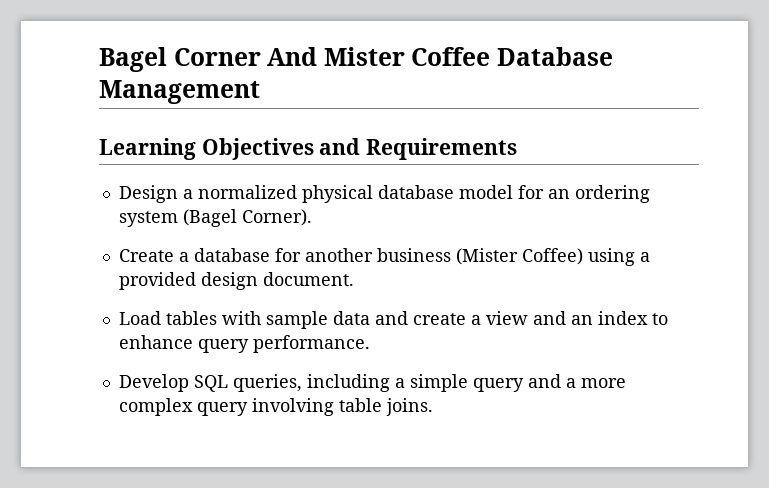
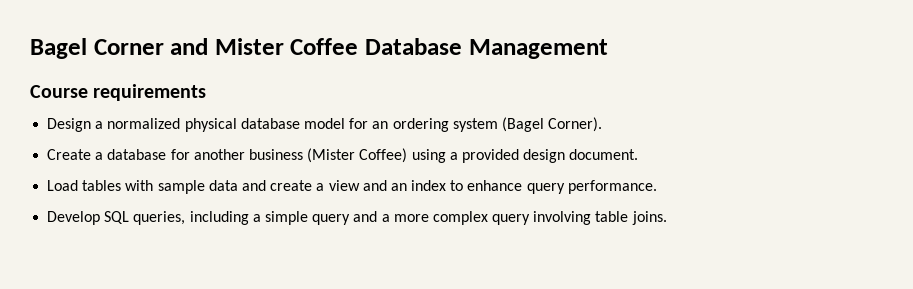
[267,47,318,66] And -> [170,38,209,55] and
[99,138,518,160] Learning Objectives and Requirements -> [30,84,207,101] Course requirements

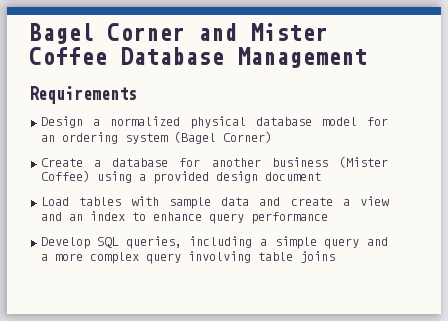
[30,84,207,101] Course requirements -> [29,86,137,104] Requirements
[548,117,603,132] Corner). -> [222,131,272,143] Corner)
[569,149,639,160] document. -> [264,172,321,181] document
[567,180,657,194] performance. -> [250,212,328,224] performance
[631,211,667,225] joins. -> [299,251,335,263] joins

